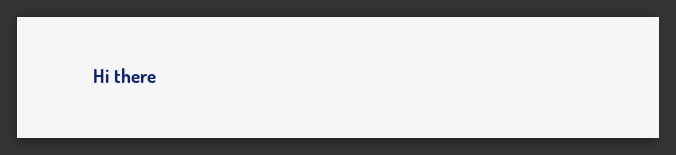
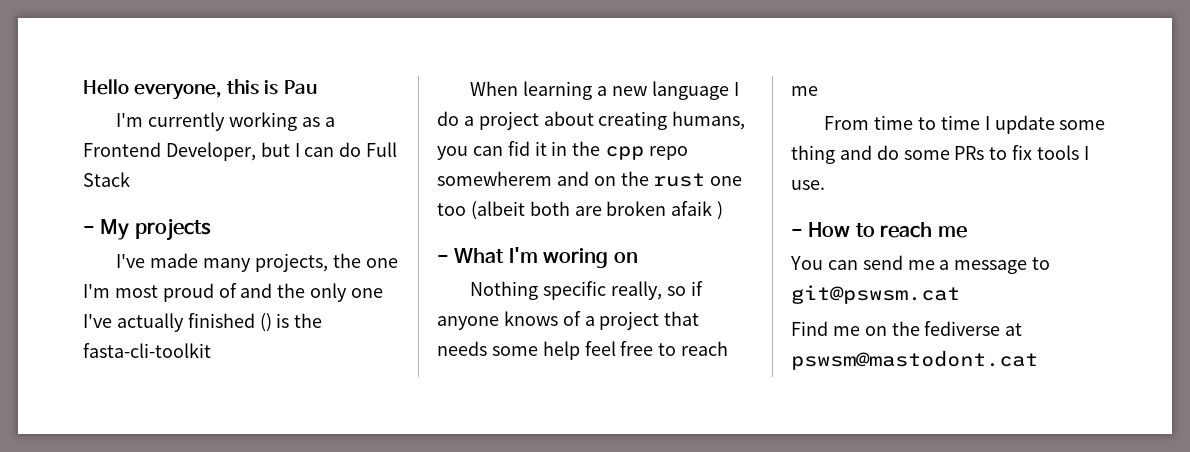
[93,68,157,83] Hi there -> [83,79,317,100] [116,112,335,131] [83,142,398,161] [83,172,130,187] [83,218,211,241] [116,253,398,272] [83,283,384,302] [83,313,323,332] [83,343,211,358] [470,81,739,100] [437,111,746,130] [437,141,689,160] [437,171,743,187] [437,201,724,220] [437,247,638,268] [470,281,703,300] [437,311,700,330] [437,341,729,360] [791,86,818,96] [824,115,1106,134] [791,145,1089,164] [791,180,825,190] [791,222,967,238] [790,255,1051,274] [791,285,960,304] [791,321,1023,336] [791,350,1038,370] Hello everyone, this is Pau // I'm currently working as a Frontend Developer, but I can do Full Stack // - My projects // I've made many projects, the one I'm most proud of and the only one I've actually finished () is the fasta-cli-toolkit // When learning a new language I do a project about creating humans, you can fid it in the cpp repo somewherem and on the rust one too (albeit both are broken afaik ) // - What I'm woring on // Nothing specific really, so if anyone knows of a project that needs some help feel free to reach me // From time to time I update some thing and do some PRs to fix tools I use. // - How to reach me // You can send me a message to git@pswsm.cat // Find me on the fediverse at pswsm@mastodont.cat

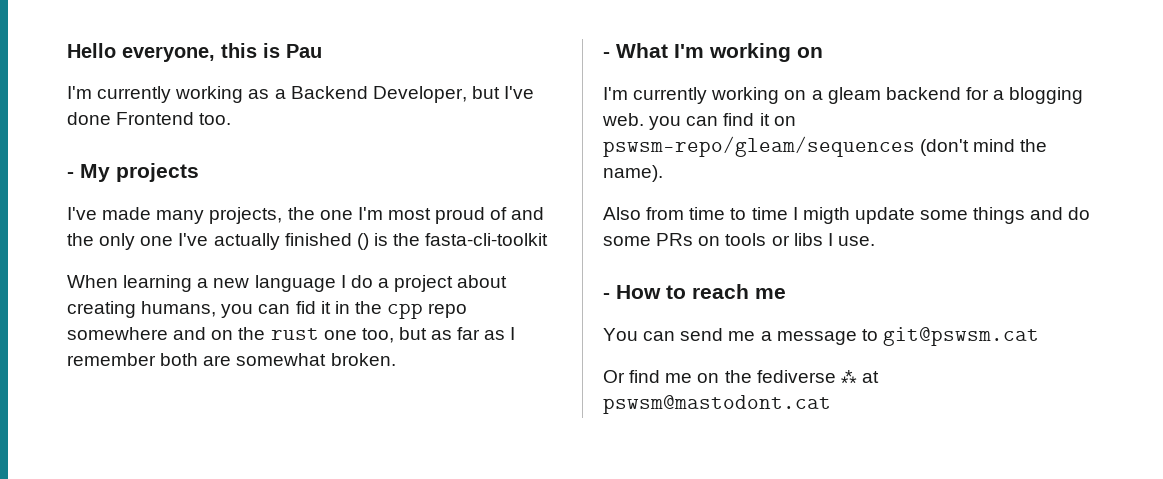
[83,142,161,157] Frontend -> [290,86,368,99] Backend
[294,142,398,157] [83,172,130,187] I can do Full Stack -> [504,86,535,99] [67,112,232,125] I've done Frontend too.
[437,171,552,186] somewherem -> [67,327,168,340] somewhere
[437,201,724,220] too (albeit both are broken afaik ) -> [361,327,516,343] [67,353,396,366] too, but as far as I remember both are somewhat broken.
[543,248,609,268] woring -> [709,43,791,62] working
[470,281,703,300] [437,311,700,330] [437,341,729,360] [791,86,818,96] [824,116,870,130] Nothing specific really, so if anyone knows of a project that needs some help feel free to reach me // From -> [603,87,1084,104] [602,113,796,130] [603,136,1048,157] [603,165,663,182] [603,207,685,220] I'm currently working on a gleam backend for a blogging web. you can find it on pswsm-repo/gleam/sequences (don't mind the name). // Also from
(990, 123) none -> [802,207,850,224] migth
[791,145,835,164] thing -> [973,207,1026,224] things
[989,145,1080,160] to fix tools -> [698,233,823,246] on tools or libs
[791,321,828,336] Find -> [603,370,661,383] Or find
(1001, 328) none -> [840,370,857,384] ⁂

